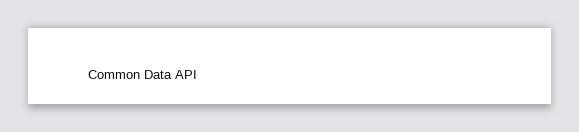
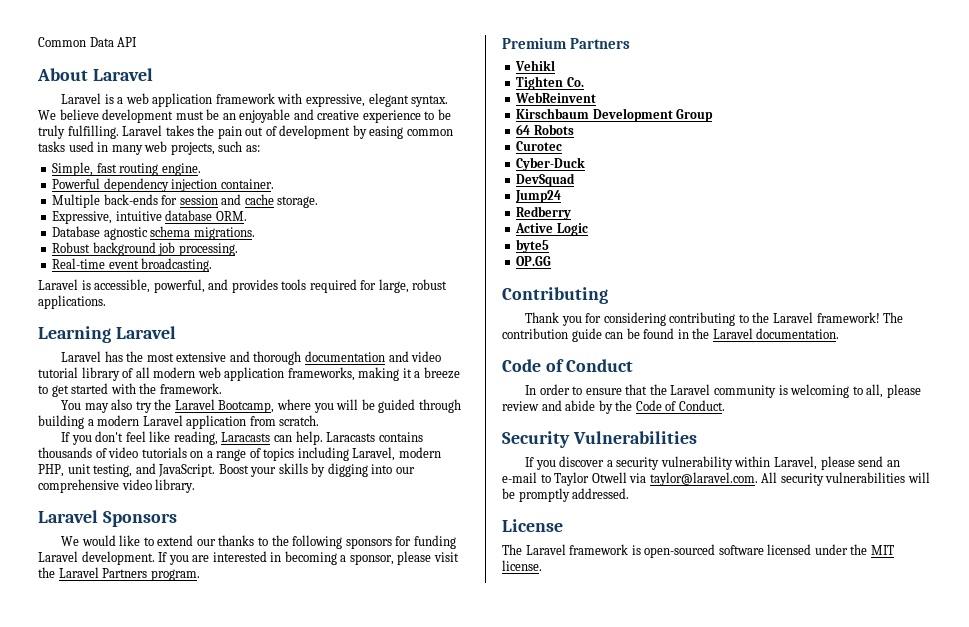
(197, 74) none -> [37,68,153,81] [61,93,449,107] [38,109,451,123] [38,125,453,139] [38,141,260,155] [52,162,201,176] [52,178,274,192] [52,194,319,208] [52,210,247,224] [52,226,255,240] [52,242,238,256] [52,258,213,272] [38,279,448,293] [38,295,106,309] [38,326,176,343] [61,351,442,365] [38,367,460,381] [38,383,222,397] [61,399,461,413] [38,415,320,429] [61,431,423,445] [38,447,441,461] [38,463,415,477] [38,479,196,493] [38,510,177,527] [61,535,456,549] [38,551,459,565] [38,567,200,581] [502,37,631,49] [515,60,556,71] [516,76,584,90] [515,92,597,103] [516,108,714,122] [516,124,574,135] [516,141,563,151] [516,157,586,171] [516,173,576,187] [515,190,562,203] [516,206,572,220] [515,223,588,236] [516,239,550,253] [516,256,552,266] [502,287,608,304] [525,312,904,326] [502,328,840,342] [502,359,634,372] [525,384,921,398] [502,400,725,414] [502,431,697,448] [525,456,900,470] [502,472,930,486] [502,488,630,502] [502,519,563,532] [502,544,894,558] [502,560,542,571] // About Laravel // Laravel is a web application framework with expressive, elegant syntax. We believe development must be an enjoyable and creative experience to be truly fulfilling. Laravel takes the pain out of development by easing common tasks used in many web projects, such as: // Simple, fast routing engine. // Powerful dependency injection container. // Multiple back-ends for session and cache storage. // Expressive, intuitive database ORM. // Database agnostic schema migrations. // Robust background job processing. // Real-time event broadcasting. // Laravel is accessible, powerful, and provides tools required for large, robust applications. // Learning Laravel // Laravel has the most extensive and thorough documentation and video tutorial library of all modern web application frameworks, making it a breeze to get started with the framework. // You may also try the Laravel Bootcamp, where you will be guided through building a modern Laravel application from scratch. // If you don't feel like reading, Laracasts can help. Laracasts contains thousands of video tutorials on a range of topics including Laravel, modern PHP, unit testing, and JavaScript. Boost your skills by digging into our comprehensive video library. // Laravel Sponsors // We would like to extend our thanks to the following sponsors for funding Laravel development. If you are interested in becoming a sponsor, please visit the Laravel Partners program. // Premium Partners // Vehikl // Tighten Co. // WebReinvent // Kirschbaum Development Group // 64 Robots // Curotec // Cyber-Duck // DevSquad // Jump24 // Redberry // Active Logic // byte5 // OP.GG // Contributing // Thank you for considering contributing to the Laravel framework! The contribution guide can be found in the Laravel documentation. // Code of Conduct // In order to ensure that the Laravel community is welcoming to all, please review and abide by the Code of Conduct. // Security Vulnerabilities // If you discover a security vulnerability within Laravel, please send an e-mail to Taylor Otwell via taylor@laravel.com. All security vulnerabilities will be promptly addressed. // License // The Laravel framework is open-sourced software licensed under the MIT license.

